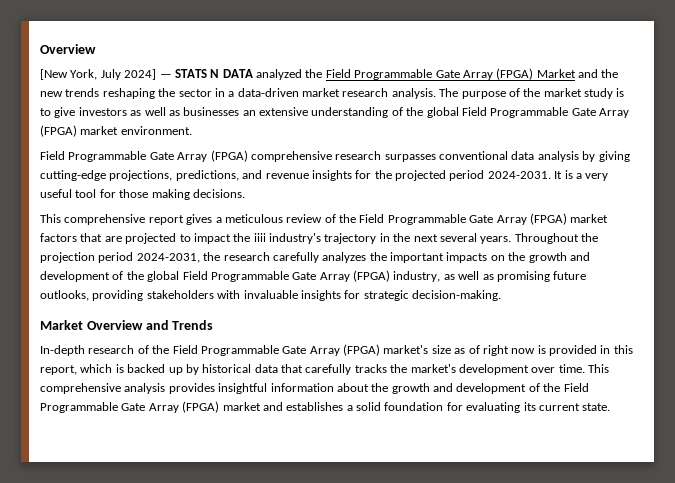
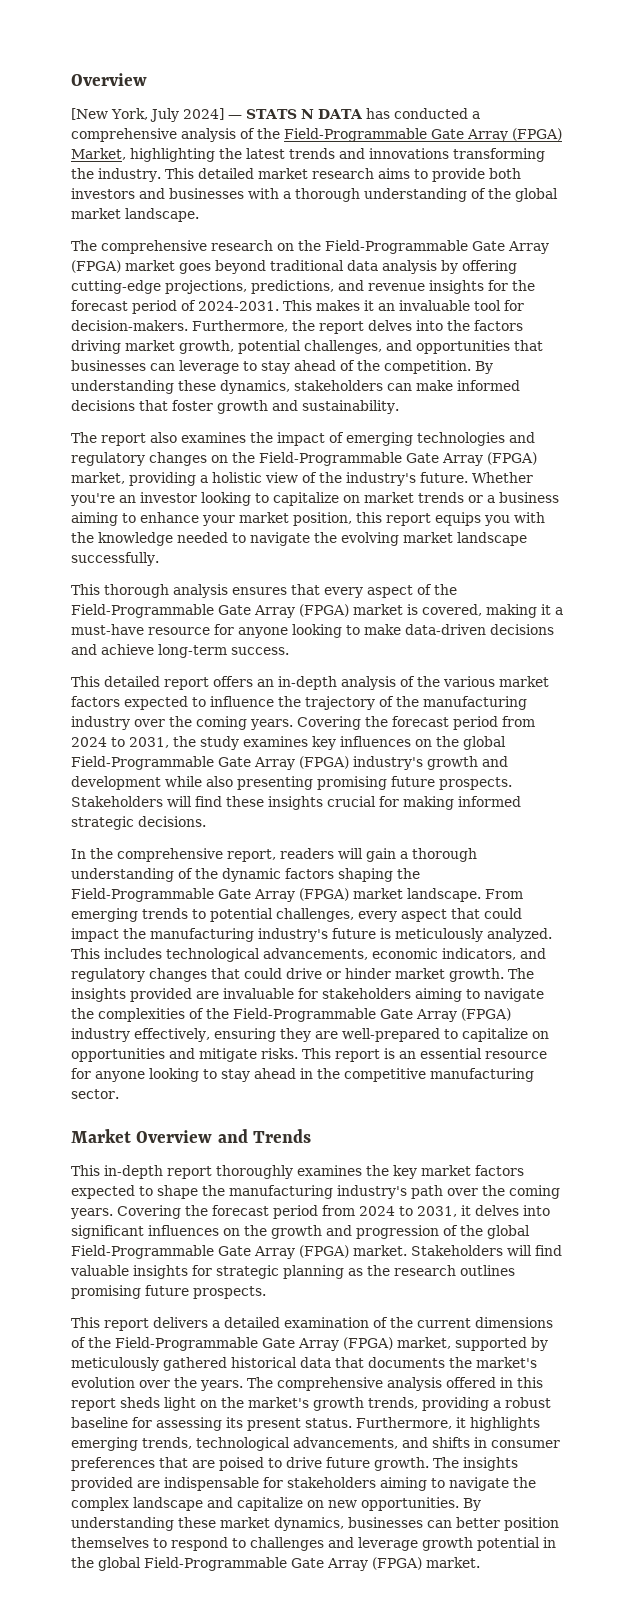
[256,68,619,80] [40,88,625,99] [40,107,629,118] [40,125,192,137] [40,150,508,162] analyzed the Field Programmable Gate Array (FPGA) Market and the new trends reshaping the sector in a data-driven market research analysis. The purpose of the market study is to give investors as well as businesses an extensive understanding of the global Field Programmable Gate Array (FPGA) market environment. // Field Programmable Gate Array (FPGA) comprehensive research surpasses conventional -> [365,108,480,119] [71,128,562,142] [71,148,545,162] [71,168,521,182] [71,188,558,202] [71,208,199,222] [71,240,549,254] [71,260,344,274] has conducted a comprehensive analysis of the Field-Programmable Gate Array (FPGA) Market, highlighting the latest trends and innovations transforming the industry. This detailed market research aims to provide both investors and businesses with a thorough understanding of the global market landscape. // The comprehensive research on the Field-Programmable Gate Array (FPGA) market goes beyond traditional
[598,151,630,162] giving -> [462,260,517,274] offering
[395,170,609,181] [40,189,245,200] [40,213,609,225] [40,233,598,244] [40,252,590,263] [40,270,587,282] [40,290,501,301] [40,320,214,330] [40,344,633,356] [40,364,609,375] [40,383,589,394] [40,401,611,413] projected period 2024-2031. It is a very useful tool for those making decisions. // This comprehensive report gives a meticulous review of the Field Programmable Gate Array (FPGA) market factors that are projected to impact the iiii industry's trajectory in the next several years. Throughout the projection period 2024-2031, the research carefully analyzes the important impacts on the growth and development of the global Field Programmable Gate Array (FPGA) industry, as well as promising future outlooks, providing stakeholders with invaluable insights for strategic decision-making. // Market Overview and Trends // In-depth research of the Field Programmable Gate Array (FPGA) market's size as of right now is provided in this report, which is backed up by historical data that carefully tracks the market's development over time. This comprehensive analysis provides insightful information about the growth and development of the Field Programmable Gate Array (FPGA) market and establishes a solid foundation for evaluating its current state. -> [71,300,524,314] [71,320,523,334] [71,340,543,354] [71,360,493,374] [71,380,520,394] [71,400,399,414] [71,432,535,446] [71,452,537,466] [71,472,533,486] [70,492,559,506] [71,512,545,526] [71,532,527,546] [71,552,159,566] [71,584,457,598] [71,604,563,618] [71,624,554,638] [71,644,289,658] [71,676,549,690] [71,696,527,710] [71,716,535,730] [71,736,506,750] [71,756,508,770] [71,776,512,790] [71,796,521,810] [71,816,206,830] [71,848,477,862] [71,868,420,882] [71,888,523,902] [71,908,522,922] [71,928,552,942] [71,948,546,962] [71,968,534,982] [71,988,544,1002] [71,1008,511,1022] [71,1028,549,1042] [71,1048,547,1062] [71,1068,534,1082] [71,1089,119,1099] [71,1129,312,1143] [71,1165,524,1179] [71,1185,560,1199] [70,1205,550,1219] [71,1225,530,1239] [71,1245,562,1259] [70,1265,515,1279] [71,1285,266,1299] [71,1317,553,1331] [71,1337,548,1351] [71,1357,537,1371] [71,1377,543,1391] [71,1397,551,1411] [71,1417,540,1431] [71,1437,560,1451] [71,1457,518,1471] [71,1477,536,1491] [71,1497,481,1511] [71,1517,559,1531] [71,1537,556,1551] [71,1557,480,1571] forecast period of 2024-2031. This makes it an invaluable tool for decision-makers. Furthermore, the report delves into the factors driving market growth, potential challenges, and opportunities that businesses can leverage to stay ahead of the competition. By understanding these dynamics, stakeholders can make informed decisions that foster growth and sustainability. // The report also examines the impact of emerging technologies and regulatory changes on the Field-Programmable Gate Array (FPGA) market, providing a holistic view of the industry's future. Whether you're an investor looking to capitalize on market trends or a business aiming to enhance your market position, this report equips you with the knowledge needed to navigate the evolving market landscape successfully. // This thorough analysis ensures that every aspect of the Field-Programmable Gate Array (FPGA) market is covered, making it a must-have resource for anyone looking to make data-driven decisions and achieve long-term success. // This detailed report offers an in-depth analysis of the various market factors expected to influence the trajectory of the manufacturing industry over the coming years. Covering the forecast period from 2024 to 2031, the study examines key influences on the global Field-Programmable Gate Array (FPGA) industry's growth and development while also presenting promising future prospects. Stakeholders will find these insights crucial for making informed strategic decisions. // In the comprehensive report, readers will gain a thorough understanding of the dynamic factors shaping the Field-Programmable Gate Array (FPGA) market landscape. From emerging trends to potential challenges, every aspect that could impact the manufacturing industry's future is meticulously analyzed. This includes technological advancements, economic indicators, and regulatory changes that could drive or hinder market growth. The insights provided are invaluable for stakeholders aiming to navigate the complexities of the Field-Programmable Gate Array (FPGA) industry effectively, ensuring they are well-prepared to capitalize on opportunities and mitigate risks. This report is an essential resource for anyone looking to stay ahead in the competitive manufacturing sector. // Market Overview and Trends // This in-depth report thoroughly examines the key market factors expected to shape the manufacturing industry's path over the coming years. Covering the forecast period from 2024 to 2031, it delves into significant influences on the growth and progression of the global Field-Programmable Gate Array (FPGA) market. Stakeholders will find valuable insights for strategic planning as the research outlines promising future prospects. // This report delivers a detailed examination of the current dimensions of the Field-Programmable Gate Array (FPGA) market, supported by meticulously gathered historical data that documents the market's evolution over the years. The comprehensive analysis offered in this report sheds light on the market's growth trends, providing a robust baseline for assessing its present status. Furthermore, it highlights emerging trends, technological advancements, and shifts in consumer preferences that are poised to drive future growth. The insights provided are indispensable for stakeholders aiming to navigate the complex landscape and capitalize on new opportunities. By understanding these market dynamics, businesses can better position themselves to respond to challenges and leverage growth potential in the global Field-Programmable Gate Array (FPGA) market.

